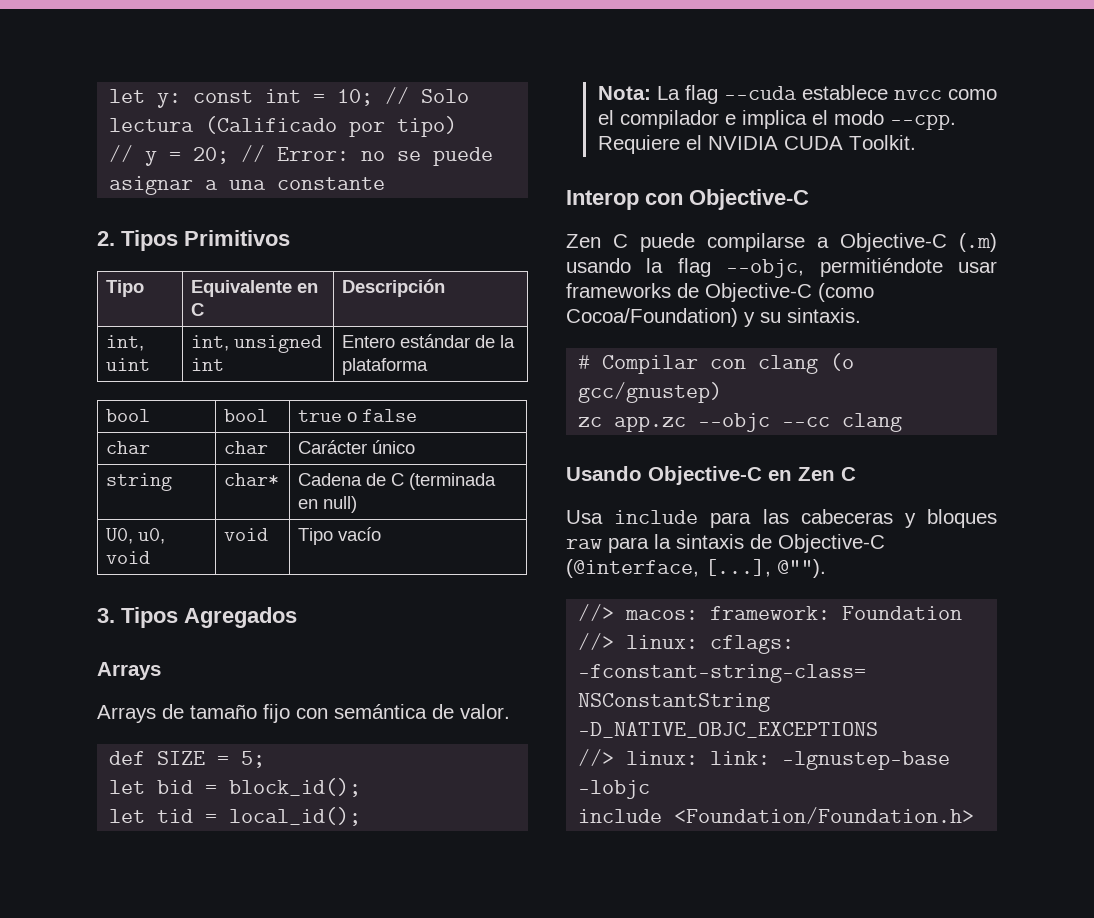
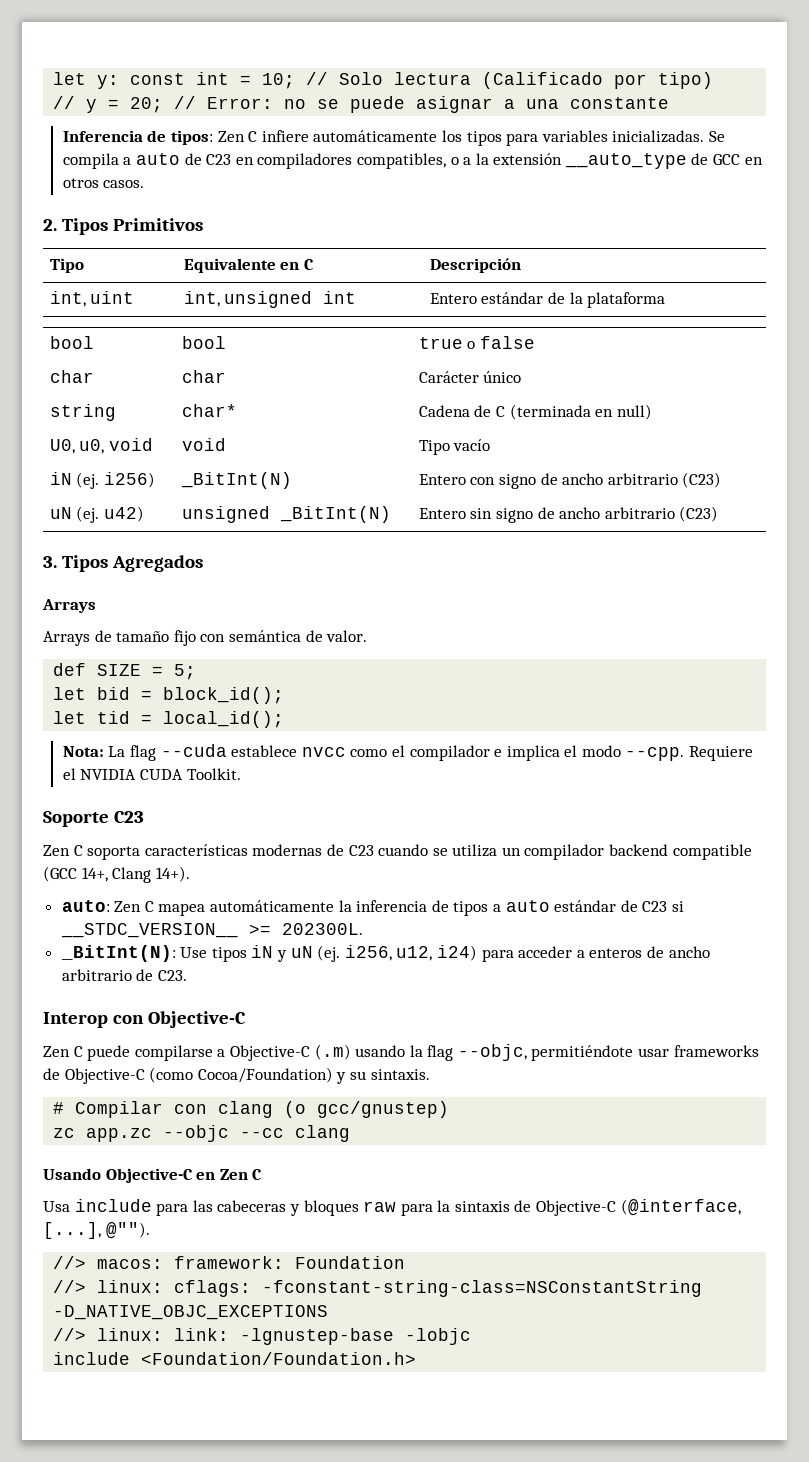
(386, 183) none -> [62,130,725,146] [62,153,763,169] [62,178,145,188] // Inferencia de tipos: Zen C infiere automáticamente los tipos para variables inicializadas. Se compila a auto de C23 en compiladores compatibles, o a la extensión __auto_type de GCC en otros casos.
(382, 534) none -> [49,472,156,489] [180,472,292,489] [418,472,722,489] [49,506,145,523] [181,506,391,523] [418,506,719,523] // iN (ej. i256) | _BitInt(N) | Entero con signo de ancho arbitrario (C23) // uN (ej. u42) | unsigned _BitInt(N) | Entero sin signo de ancho arbitrario (C23)
(916, 142) none -> [43,811,144,827] [43,844,752,860] [43,866,190,883] [61,900,684,916] [60,923,363,938] [60,945,710,962] [61,969,187,981] // Soporte C23 // Zen C soporta características modernas de C23 cuando se utiliza un compilador backend compatible (GCC 14+, Clang 14+). // auto: Zen C mapea automáticamente la inferencia de tipos a auto estándar de C23 si __STDC_VERSION__ >= 202300L. // _BitInt(N): Use tipos iN y uN (ej. i256, u12, i24) para acceder a enteros de ancho arbitrario de C23.

